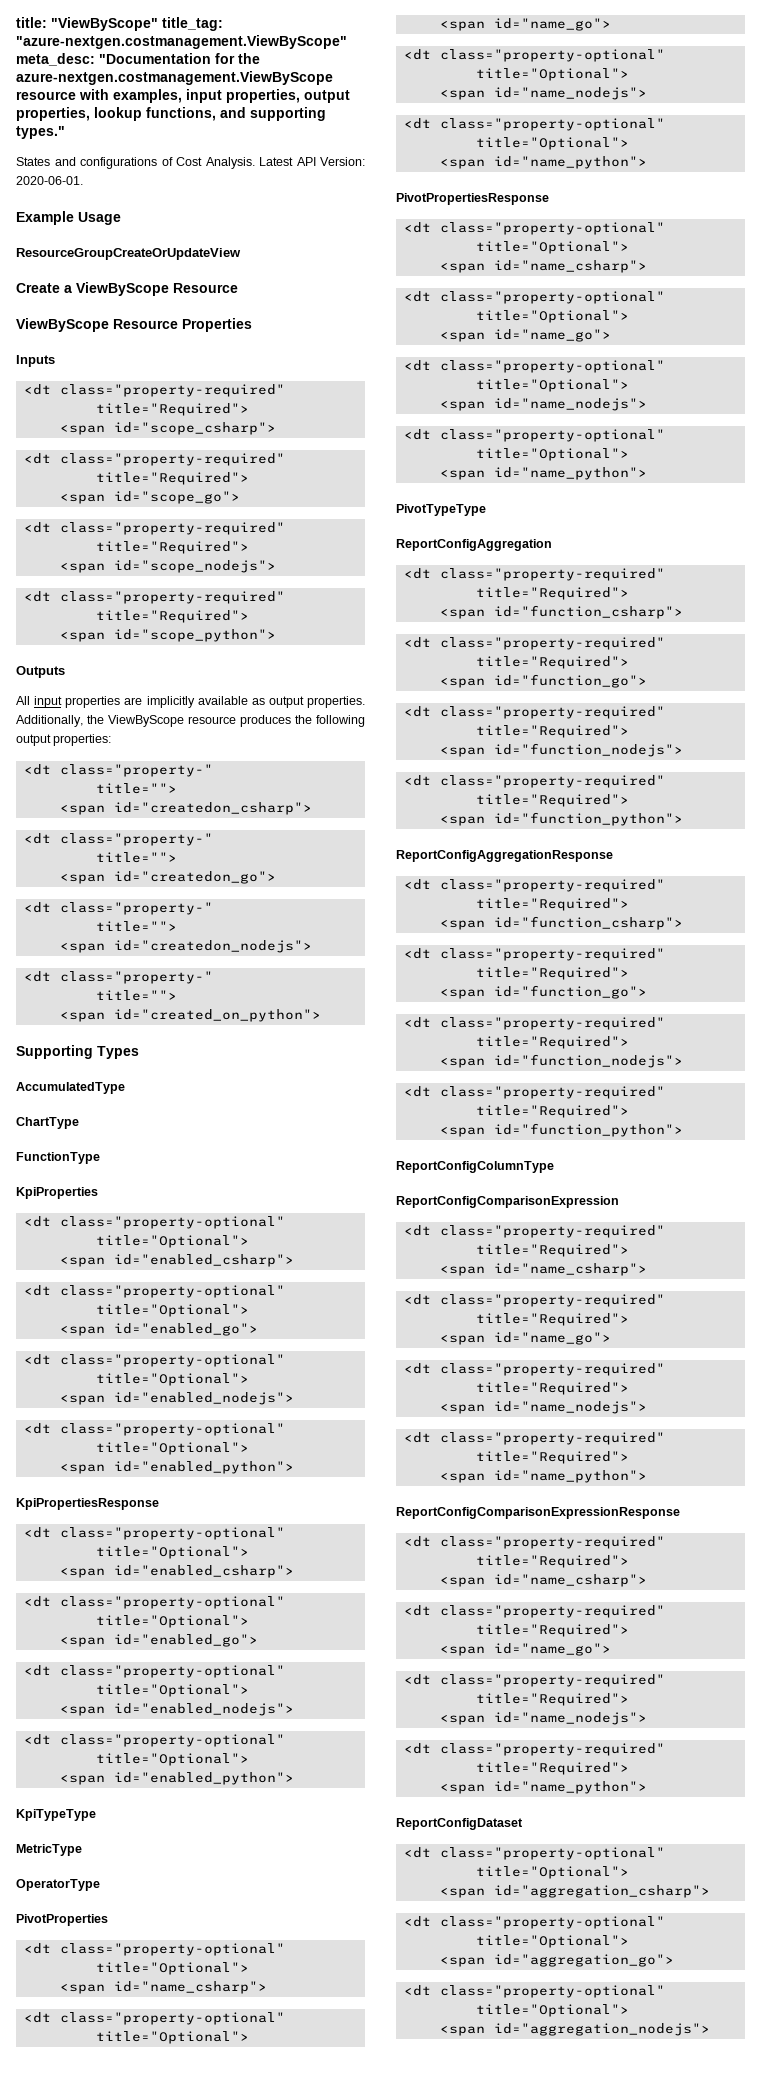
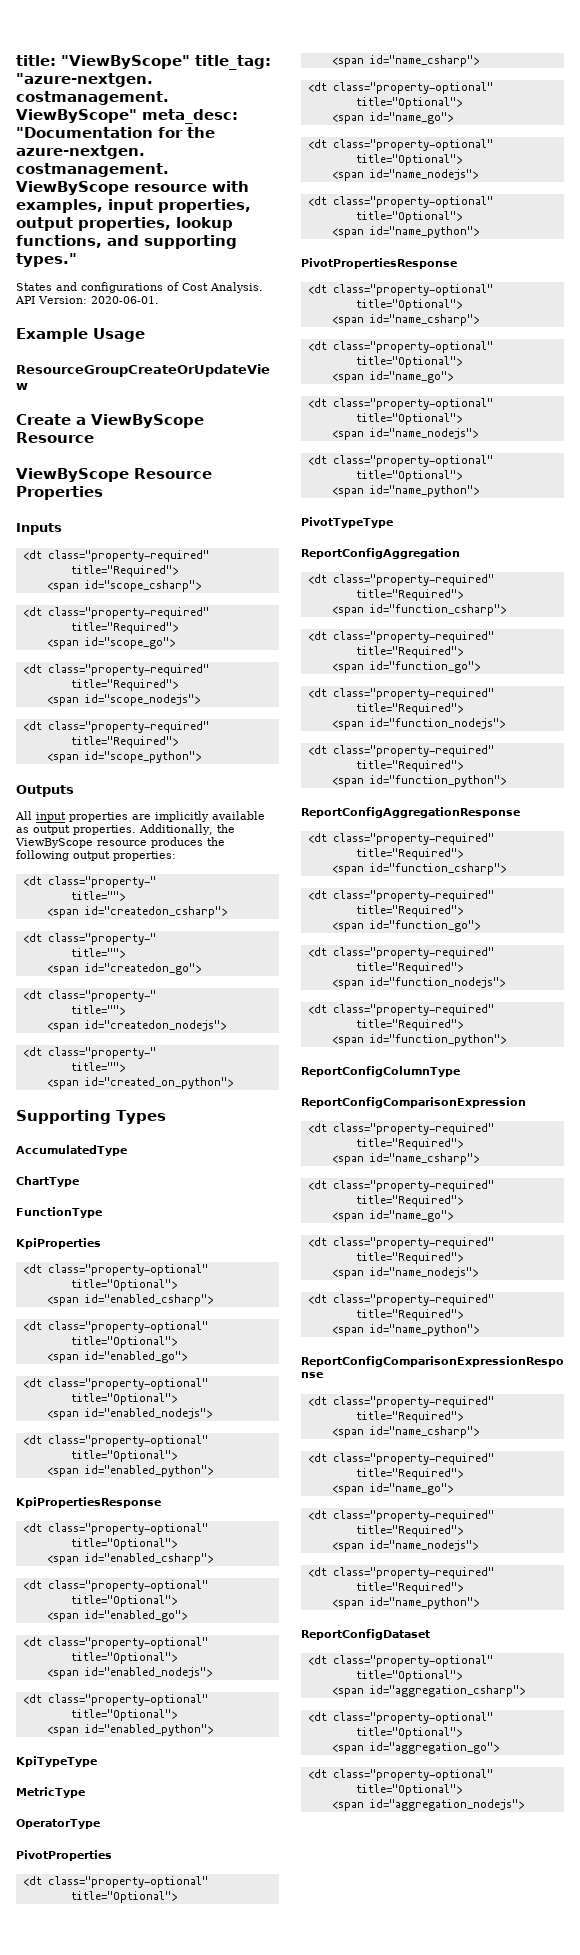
[259,157,293,166] Latest -> (263, 287) none

